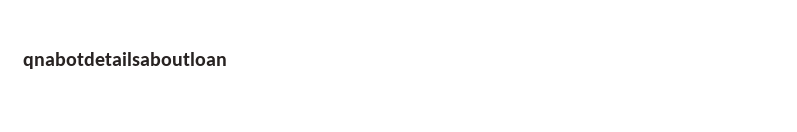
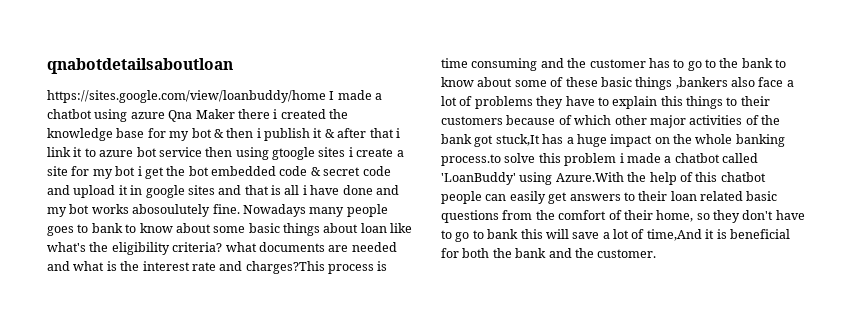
(227, 60) none -> [47,90,383,103] [47,109,348,122] [47,128,400,141] [47,147,404,160] [47,166,391,179] [47,185,399,198] [47,204,388,217] [47,223,413,236] [47,242,397,255] [47,261,388,274] [441,58,787,71] [441,77,794,90] [441,96,770,109] [441,115,780,128] [441,134,785,147] [441,153,758,166] [441,172,766,185] [441,191,778,204] [441,210,805,223] [441,229,790,242] [441,248,657,258] // https://sites.google.com/view/loanbuddy/home I made a chatbot using azure Qna Maker there i created the knowledge base for my bot & then i publish it & after that i link it to azure bot service then using gtoogle sites i create a site for my bot i get the bot embedded code & secret code and upload it in google sites and that is all i have done and my bot works abosoulutely fine. Nowadays many people goes to bank to know about some basic things about loan like what's the eligibility criteria? what documents are needed and what is the interest rate and charges?This process is time consuming and the customer has to go to the bank to know about some of these basic things ,bankers also face a lot of problems they have to explain this things to their customers because of which other major activities of the bank got stuck,It has a huge impact on the whole banking process.to solve this problem i made a chatbot called 'LoanBuddy' using Azure.With the help of this chatbot people can easily get answers to their loan related basic questions from the comfort of their home, so they don't have to go to bank this will save a lot of time,And it is beneficial for both the bank and the customer.

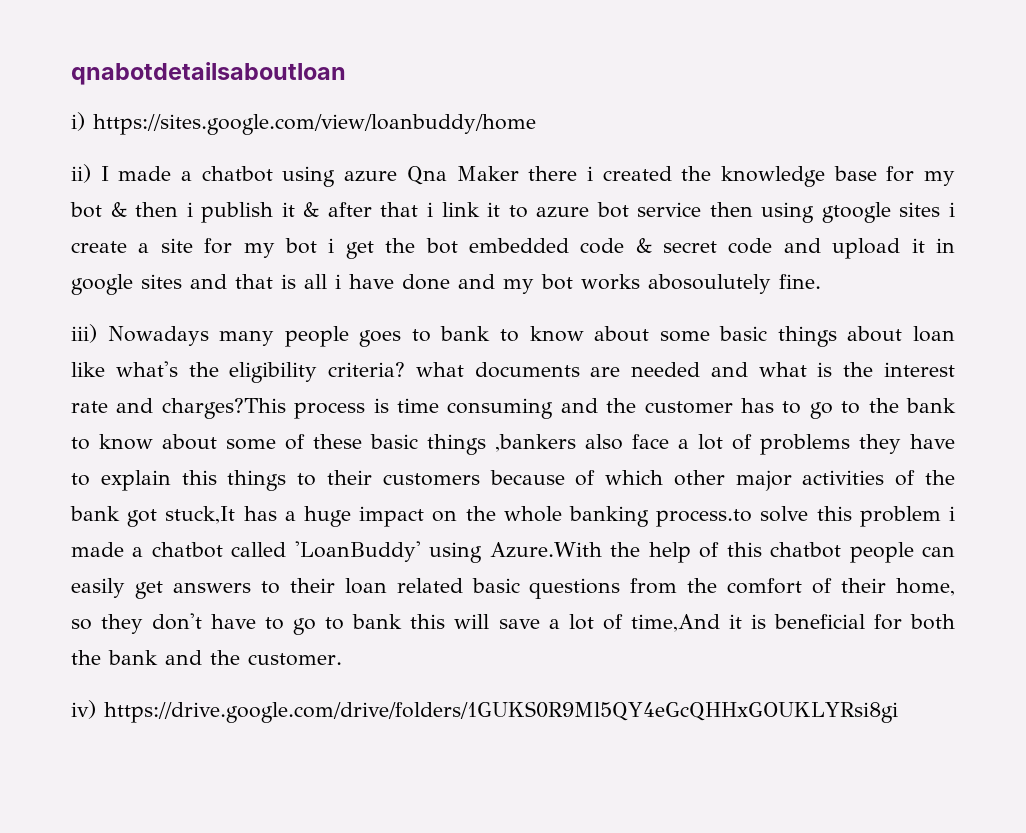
(233, 66) none -> [71,112,85,131] i)
(326, 96) none -> [71,164,91,183] // ii)
(240, 209) none -> [71,324,97,343] // iii)
(657, 253) none -> [71,700,898,723] // iv) https://drive.google.com/drive/folders/1GUKS0R9Ml5QY4eGcQHHxGOUKLYRsi8gi

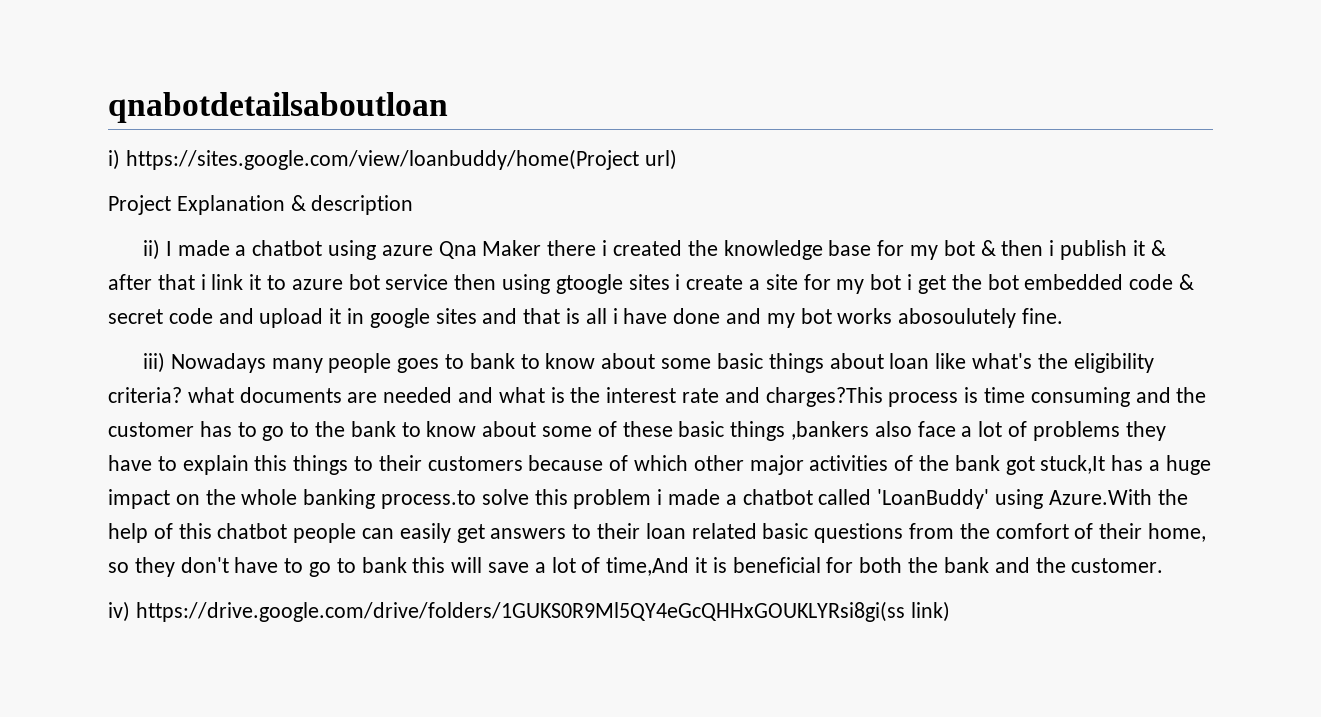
[93,114,536,135] https://sites.google.com/view/loanbuddy/home -> [125,149,677,170] [108,195,414,215] https://sites.google.com/view/loanbuddy/home(Project url) // Project Explanation & description
[104,701,898,723] https://drive.google.com/drive/folders/1GUKS0R9Ml5QY4eGcQHHxGOUKLYRsi8gi -> [135,601,950,622] https://drive.google.com/drive/folders/1GUKS0R9Ml5QY4eGcQHHxGOUKLYRsi8gi(ss link)

